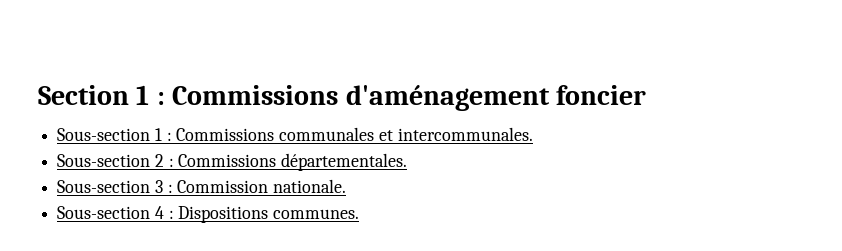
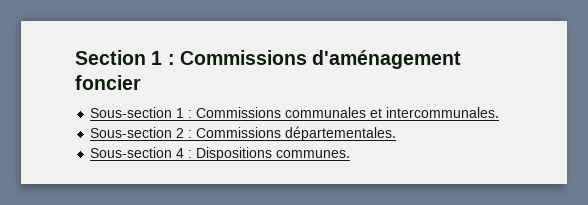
[57,179,347,193] // Sous-section 3 : Commission nationale. -> (397, 133) none

